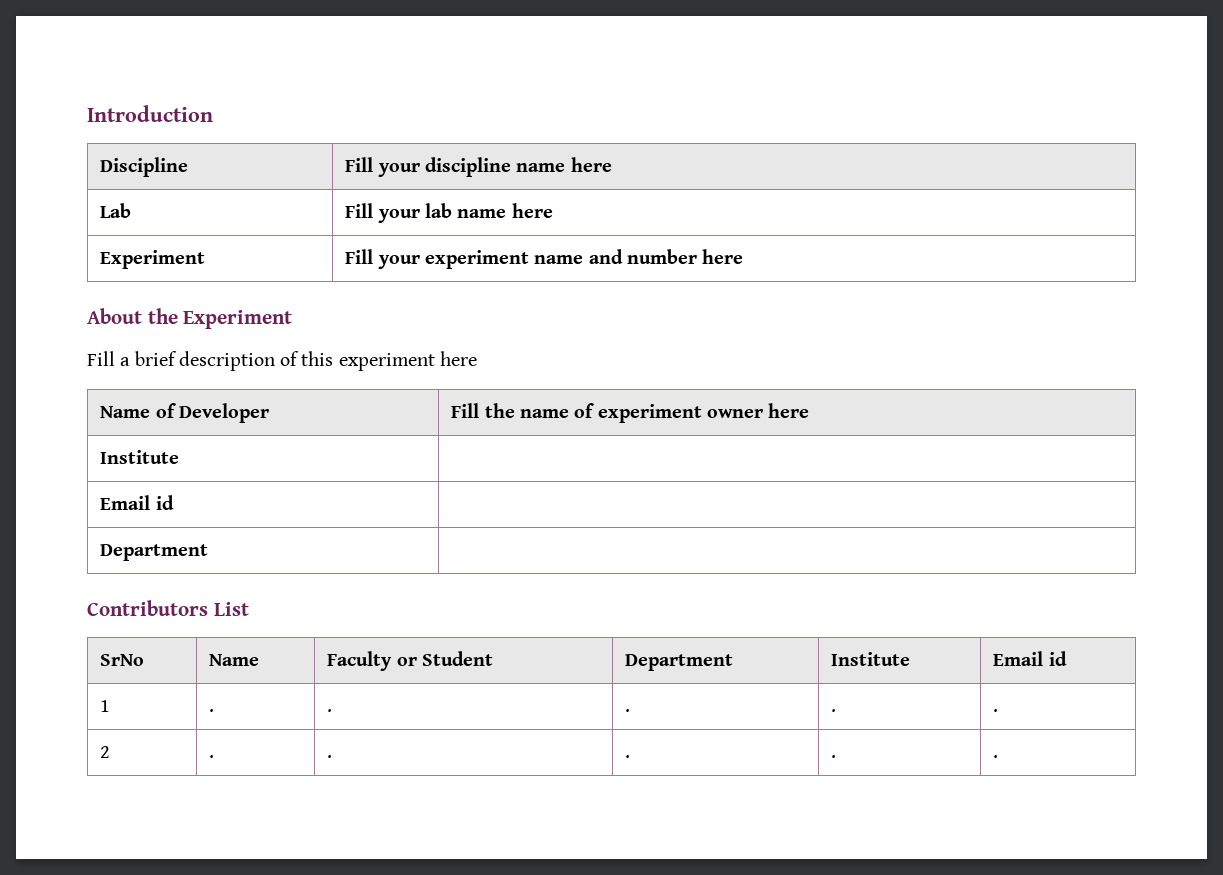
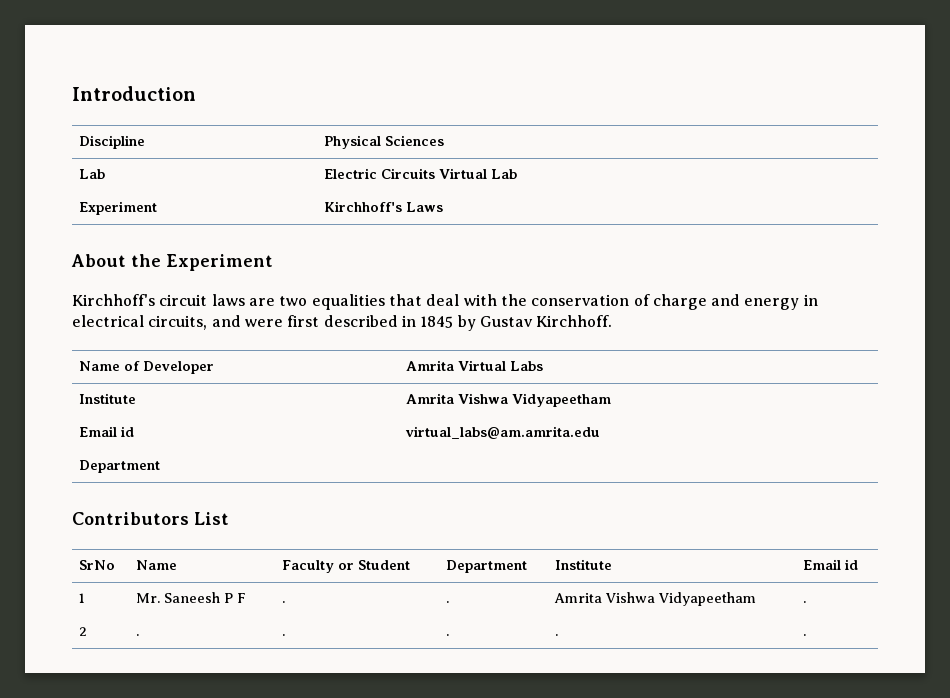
[345,157,612,177] [100,203,132,218] [345,203,553,223] [100,250,206,269] [345,249,744,269] [87,308,293,329] [87,351,477,371] [100,403,270,423] [451,403,810,423] [100,450,180,464] Fill your discipline name here // Lab | Fill your lab name here // Experiment | Fill your experiment name and number here // About the Experiment // Fill a brief description of this experiment here // Name of Developer | Fill the name of experiment owner here // Institute | -> [323,135,444,149] [78,169,105,179] [323,168,517,179] [78,201,157,215] [323,201,443,212] [71,254,273,271] [72,294,818,310] [72,315,613,331] [78,361,214,374] [405,360,543,371] [78,393,136,404] [405,393,611,407] Physical Sciences // Lab | Electric Circuits Virtual Lab // Experiment | Kirchhoff's Laws // About the Experiment // Kirchhoff's circuit laws are two equalities that deal with the conservation of charge and energy in electrical circuits, and were first described in 1845 by Gustav Kirchhoff. // Name of Developer | Amrita Virtual Labs // Institute | Amrita Vishwa Vidyapeetham
(174, 502) none -> [404,426,600,439] virtual_labs@am.amrita.edu
[209,709,215,712] [327,709,333,712] [625,709,631,712] [831,709,837,712] . | . | . | . -> [135,592,246,603] [281,601,285,603] [445,601,449,603] [553,592,756,606] Mr. Saneesh P F | . | . | Amrita Vishwa Vidyapeetham

